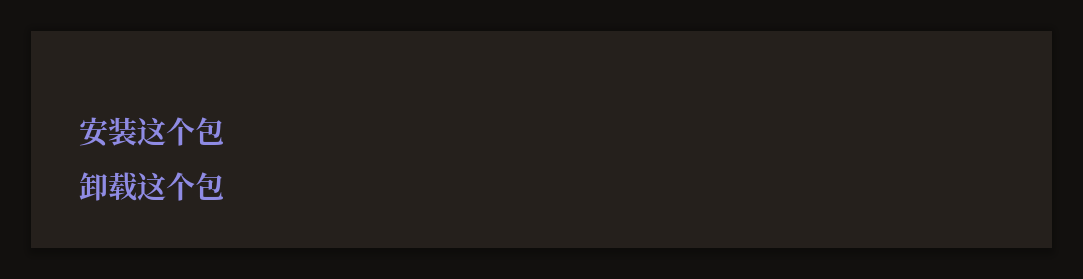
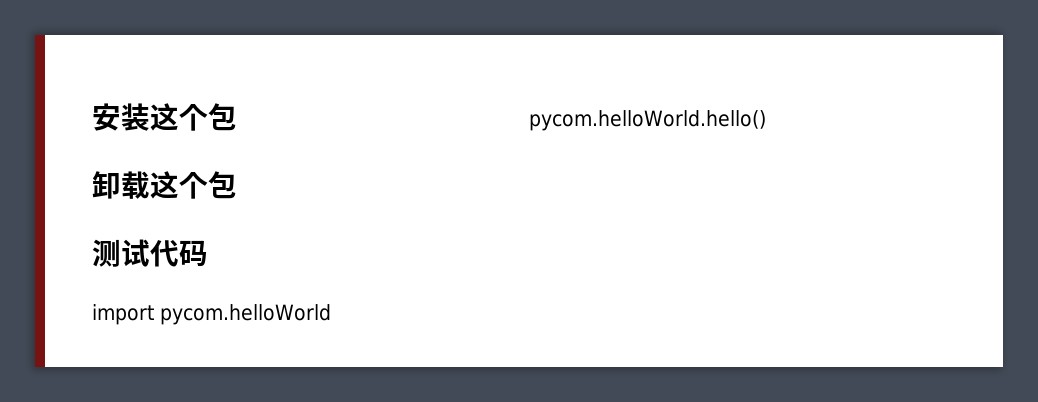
(224, 186) none -> [92,239,208,267] [92,304,331,325] [529,110,766,131] // 测试代码 // import pycom.helloWorld pycom.helloWorld.hello()

